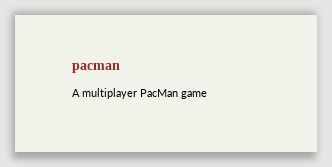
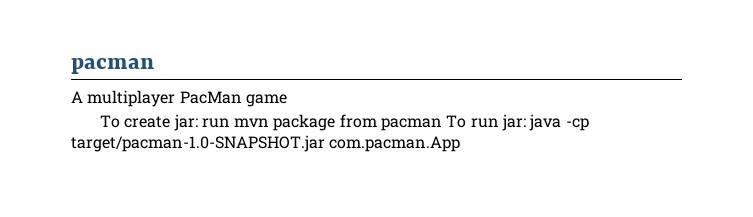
(207, 95) none -> [99,114,589,131] [71,135,461,152] // To create jar: run mvn package from pacman To run jar: java -cp target/pacman-1.0-SNAPSHOT.jar com.pacman.App

